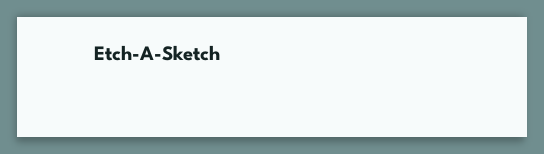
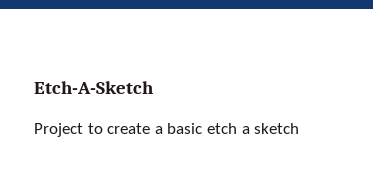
(220, 53) none -> [34,123,300,137] // Project to create a basic etch a sketch

